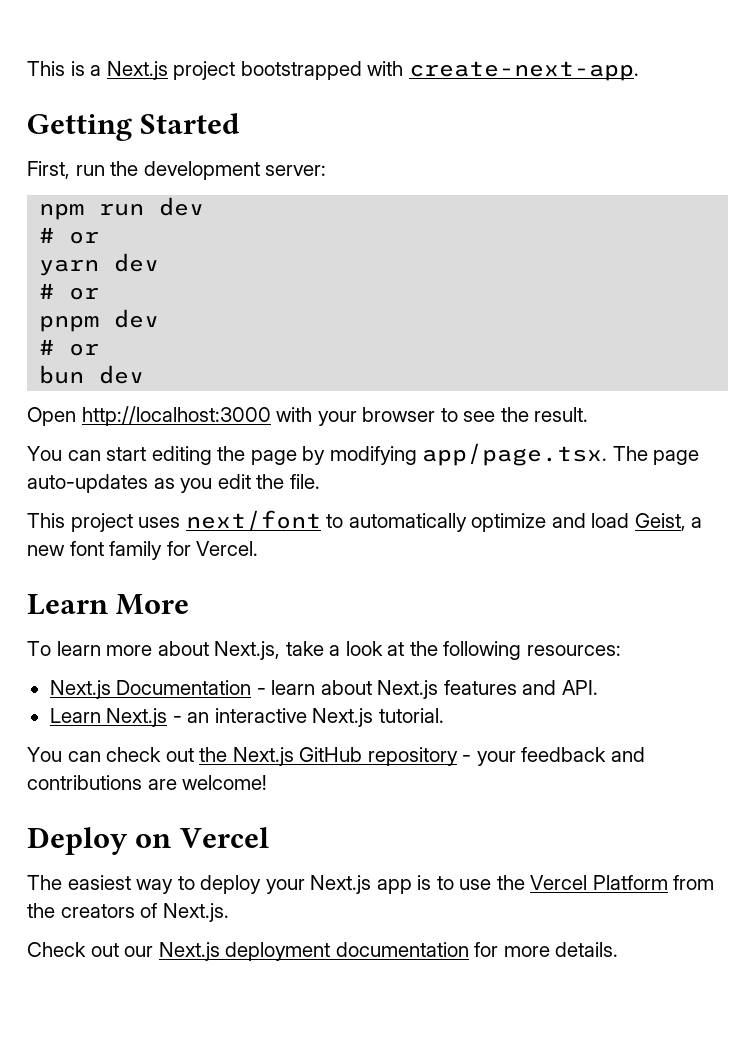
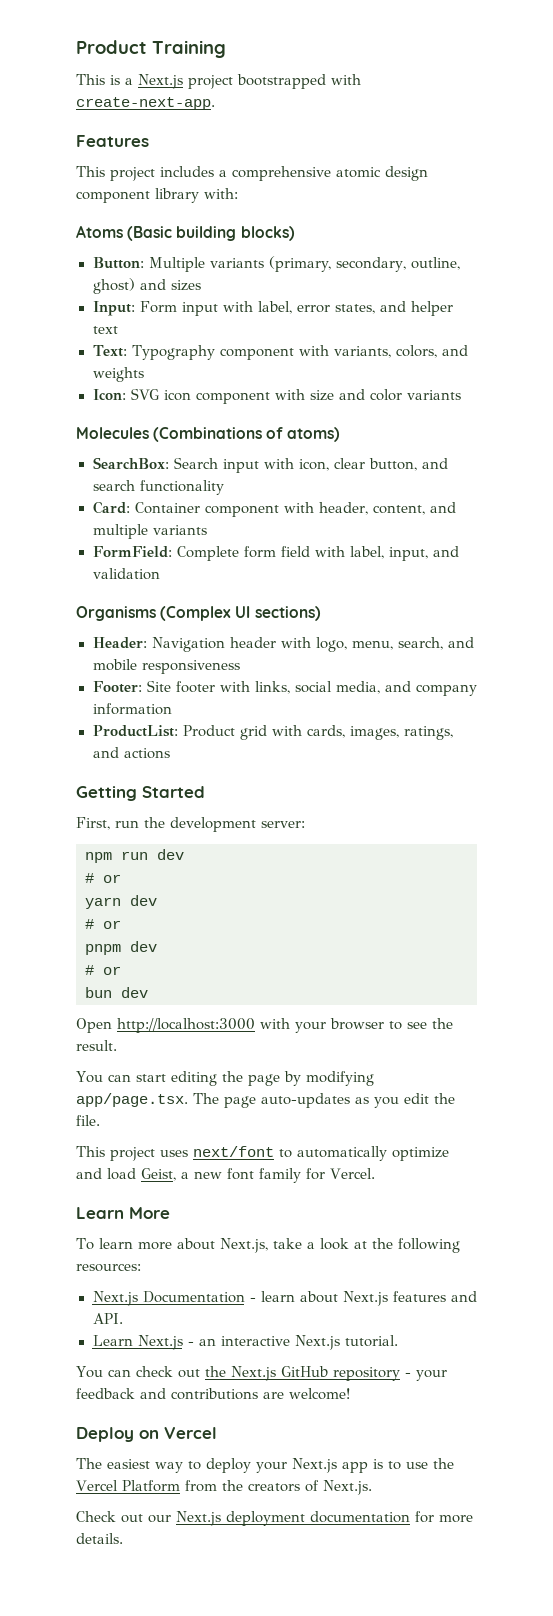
(27, 68) none -> [76,40,226,58] Product Training //
(639, 71) none -> [76,135,149,147] [76,166,428,181] [76,188,238,203] [76,225,295,241] [92,256,461,272] [92,278,201,294] [92,301,453,316] [92,326,118,334] [92,345,469,360] [92,367,144,382] [92,388,462,404] [76,427,340,442] [92,457,448,473] [92,480,224,495] [92,501,456,517] [92,524,207,539] [92,546,459,561] [92,568,160,580] [76,606,321,621] [92,637,474,652] [92,659,240,674] [92,680,477,696] [92,703,172,715] [92,725,453,740] [92,747,170,759] // Features // This project includes a comprehensive atomic design component library with: // Atoms (Basic building blocks) // Button: Multiple variants (primary, secondary, outline, ghost) and sizes // Input: Form input with label, error states, and helper text // Text: Typography component with variants, colors, and weights // Icon: SVG icon component with size and color variants // Molecules (Combinations of atoms) // SearchBox: Search input with icon, clear button, and search functionality // Card: Container component with header, content, and multiple variants // FormField: Complete form field with label, input, and validation // Organisms (Complex UI sections) // Header: Navigation header with logo, menu, search, and mobile responsiveness // Footer: Site footer with links, social media, and company information // ProductList: Product grid with cards, images, ratings, and actions

